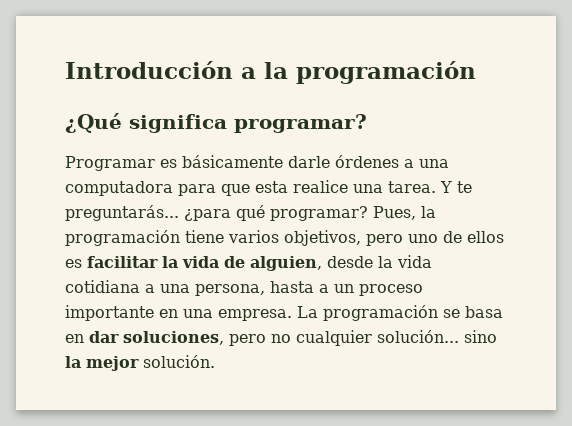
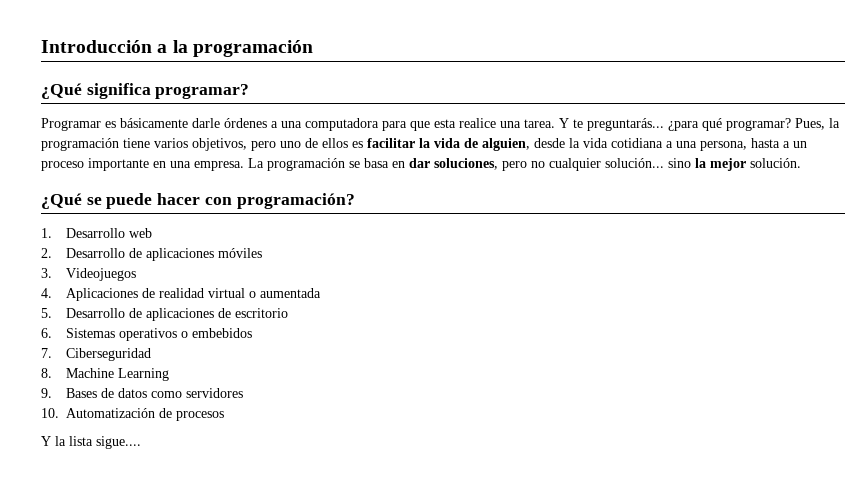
(215, 361) none -> [41,193,355,209] [41,228,152,238] [41,248,262,261] [41,268,136,281] [41,288,321,301] [41,308,288,321] [41,328,252,341] [41,348,151,361] [41,368,169,381] [41,388,243,398] [41,408,224,421] [41,436,141,449] // ¿Qué se puede hacer con programación? // 1. Desarrollo web // 2. Desarrollo de aplicaciones móviles // 3. Videojuegos // 4. Aplicaciones de realidad virtual o aumentada // 5. Desarrollo de aplicaciones de escritorio // 6. Sistemas operativos o embebidos // 7. Ciberseguridad // 8. Machine Learning // 9. Bases de datos como servidores // 10. Automatización de procesos // Y la lista sigue....

